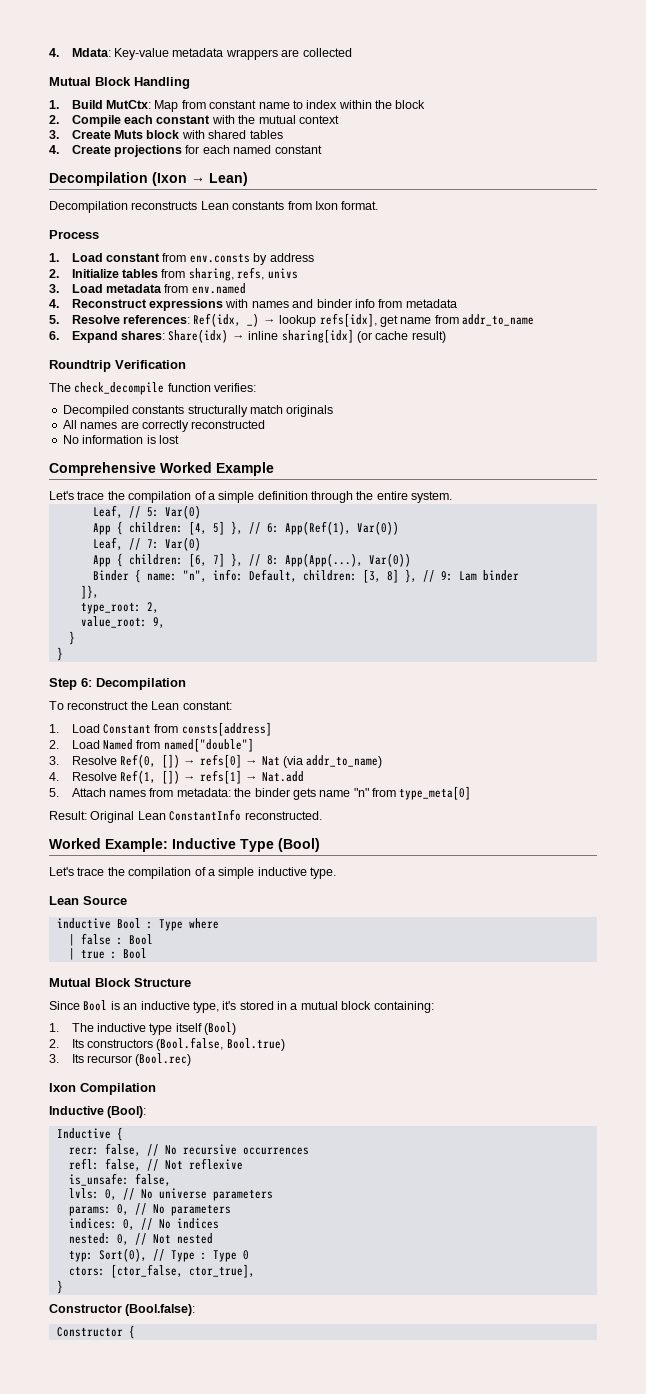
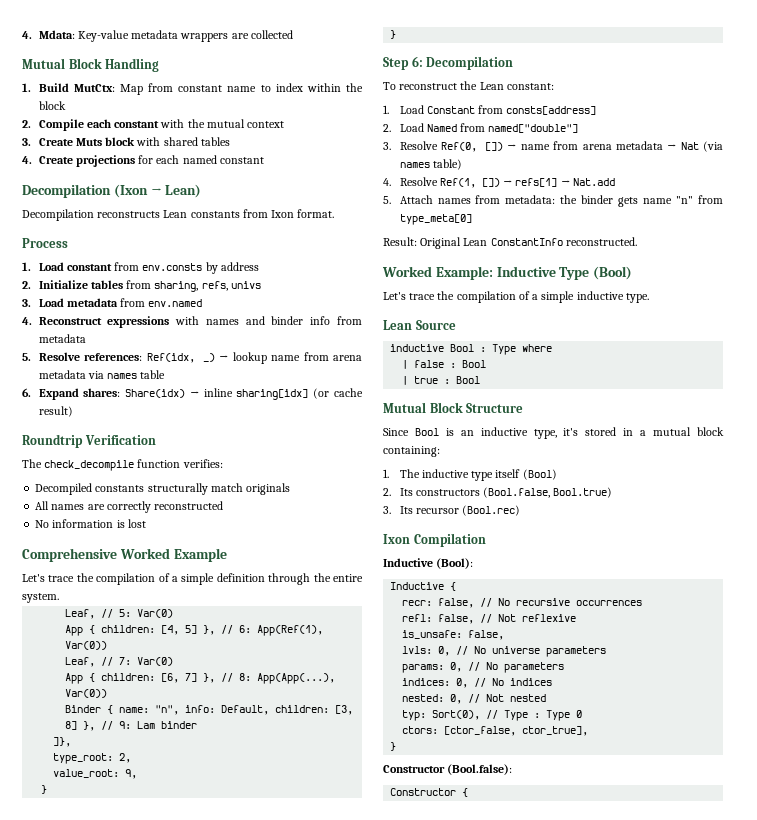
[319,313,534,327] refs[idx], get name from addr_to_name -> [271,352,362,361] [38,370,166,379] name from arena metadata via names table
[199,754,242,768] refs[0] -> [520,141,663,150] name from arena metadata
[306,755,383,768] addr_to_name) -> [399,159,462,170] names table)

